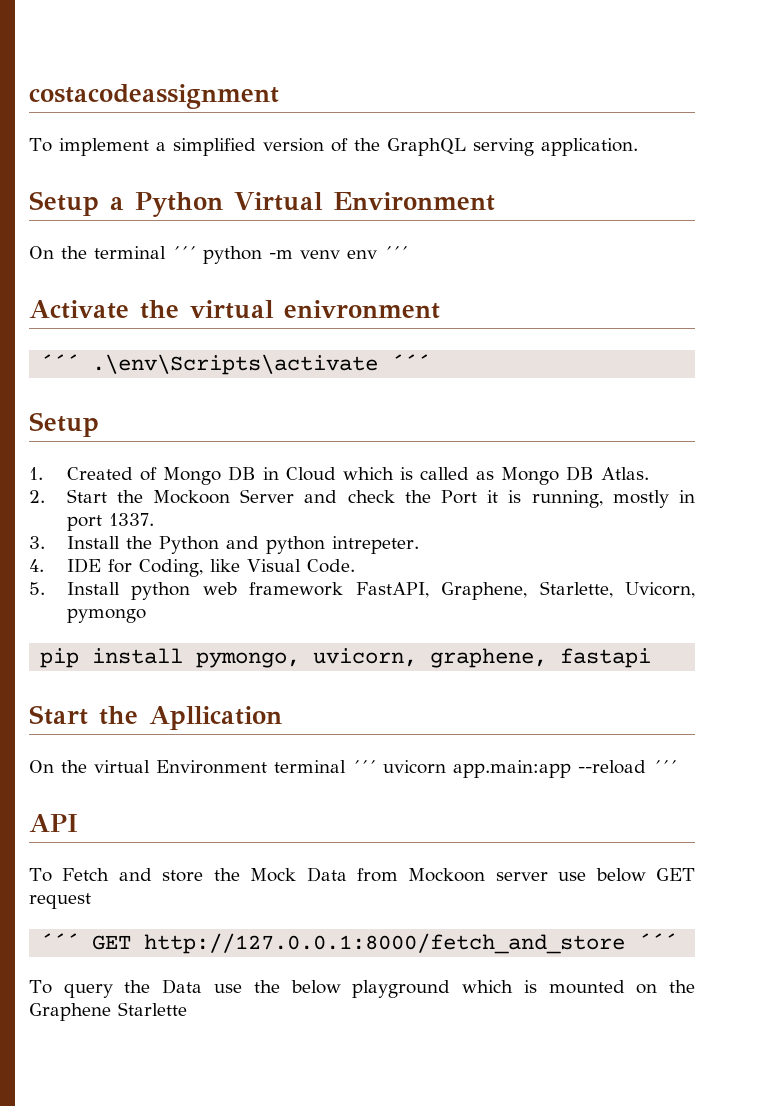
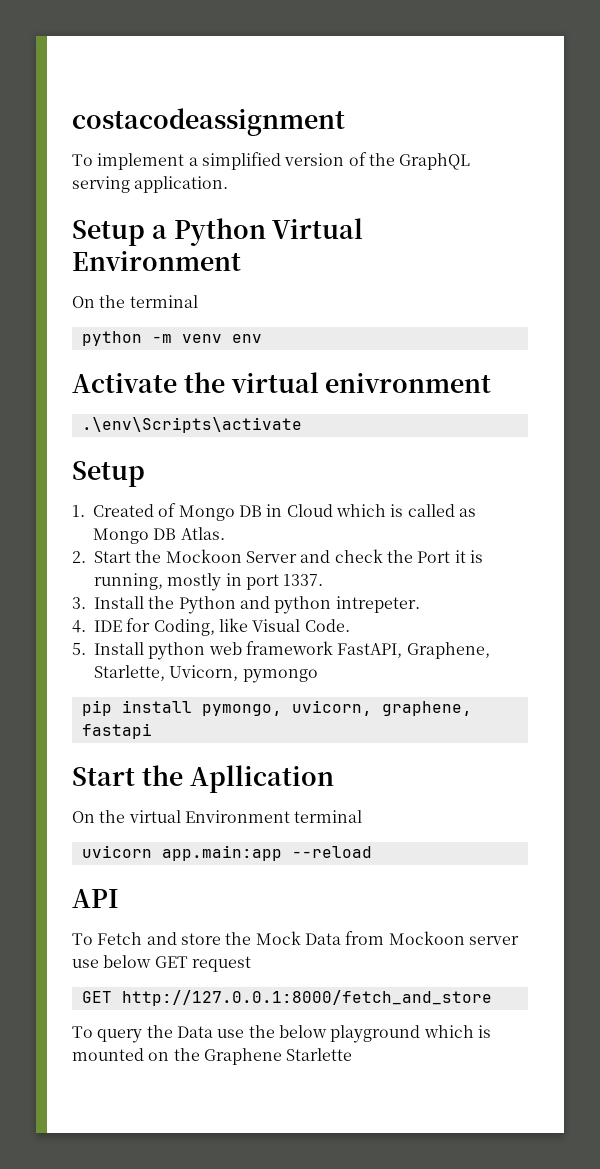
[172,246,196,259] ´´´ -> (198, 301) //
[384,246,408,259] ´´´ -> (262, 338) none
[40,354,80,370] ´´´ -> (492, 383) none
[391,354,431,370] ´´´ -> (302, 425) none
[352,760,376,773] ´´´ -> (363, 816) //
[653,760,677,773] ´´´ -> (372, 852) none
[40,933,80,949] ´´´ -> (251, 964) none
[638,933,678,949] ´´´ -> (492, 998) none

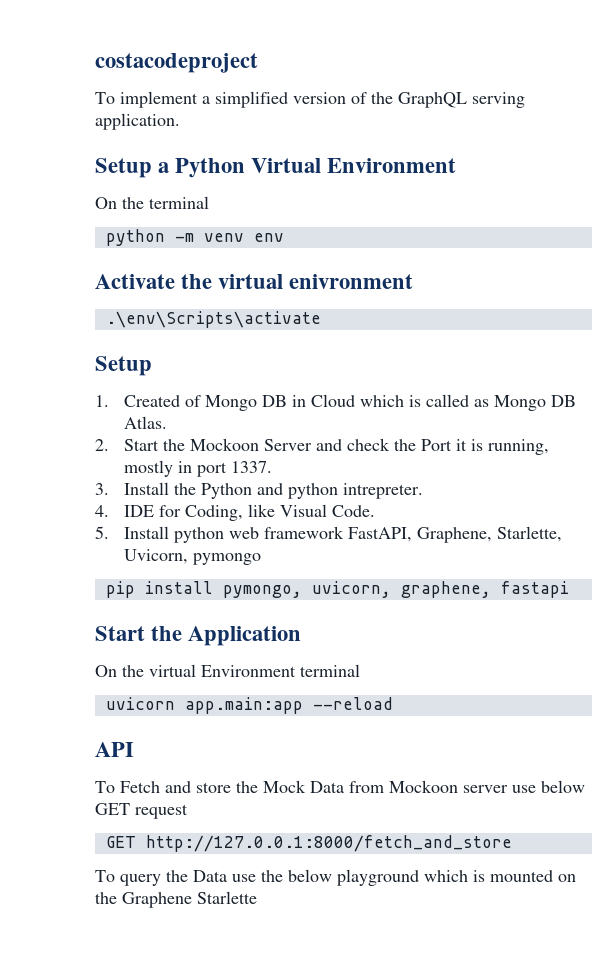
[72,108,345,136] costacodeassignment -> [95,53,258,73] costacodeproject
[335,596,420,613] intrepeter. -> [342,483,423,499] intrepreter.
[189,765,334,793] Apllication -> [188,626,302,646] Application

